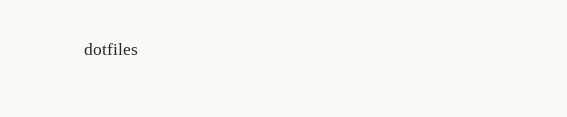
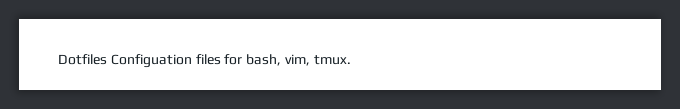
[84,43,138,55] dotfiles -> [58,54,351,68] Dotfiles Configuation files for bash, vim, tmux.

